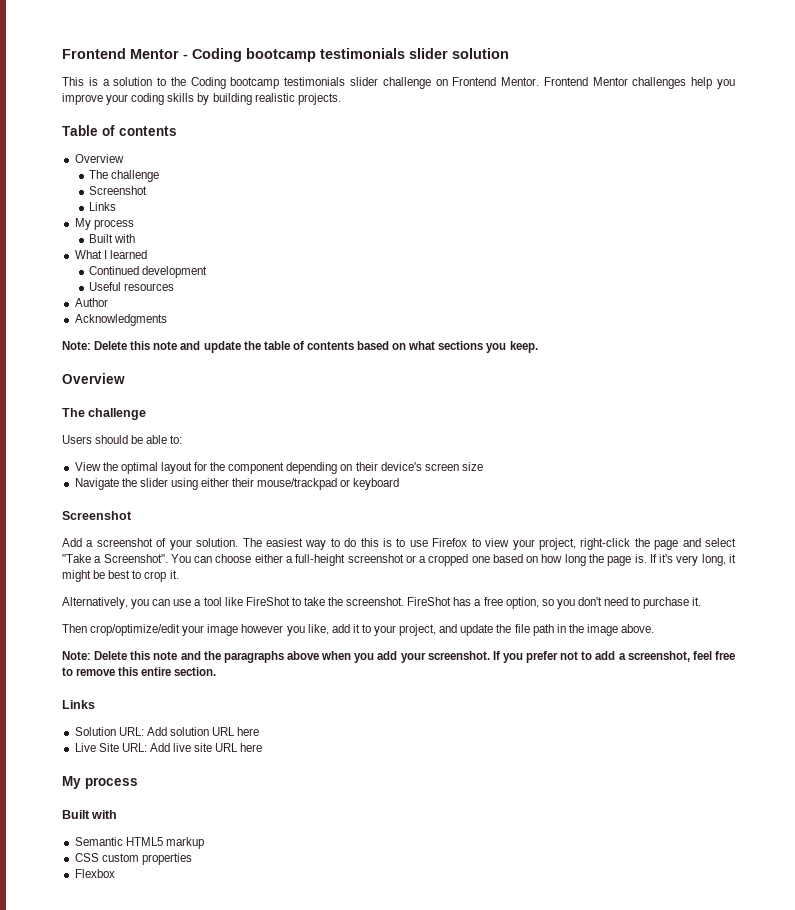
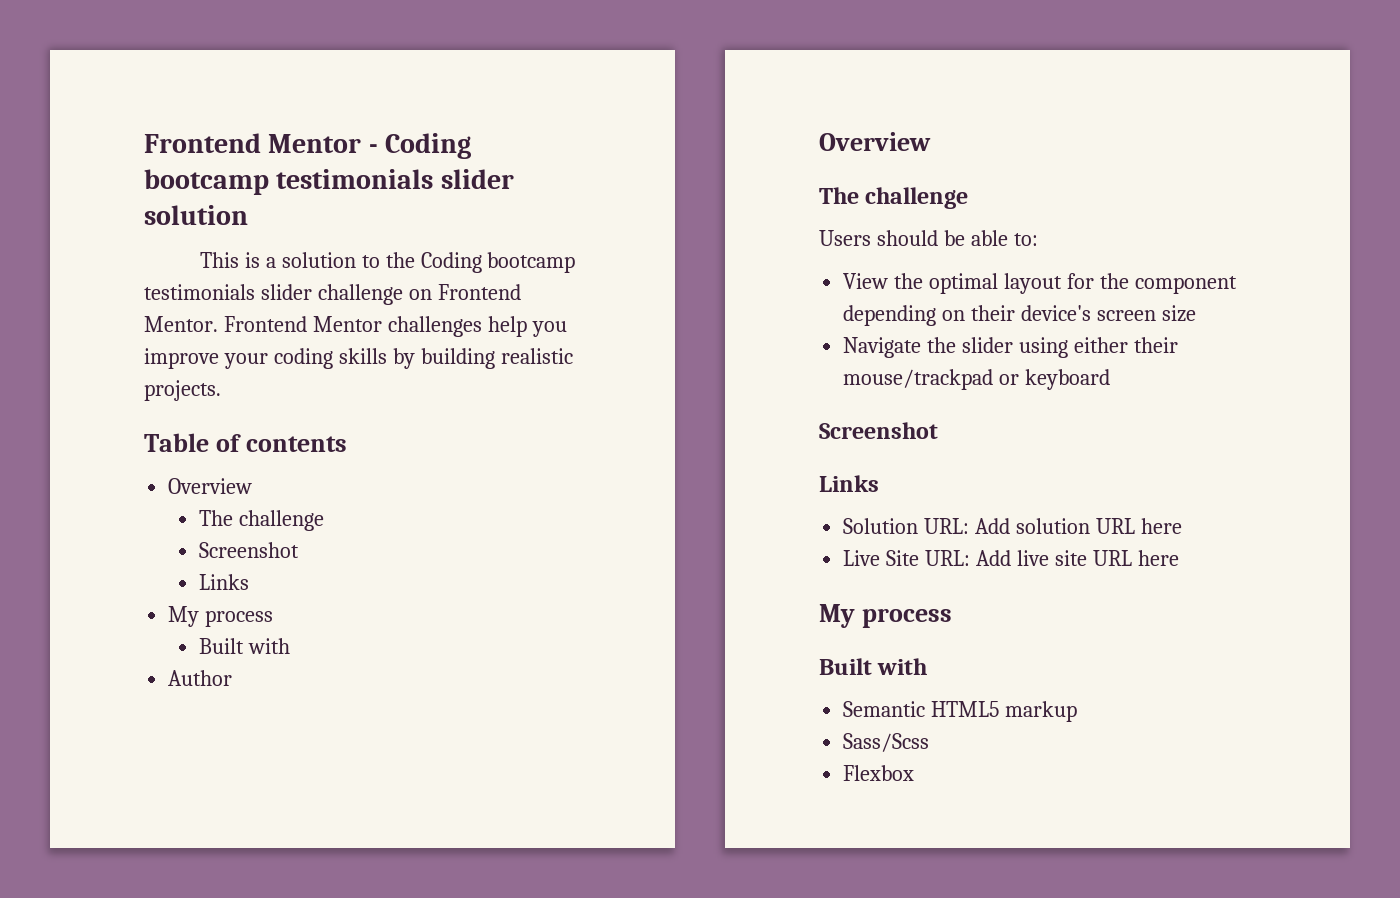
[74,250,147,259] [88,266,207,278] [88,282,174,291] [74,298,108,307] [74,314,167,326] [62,341,538,353] What I learned // Continued development // Useful resources // Author // Acknowledgments // Note: Delete this note and update the table of contents based on what sections you keep. -> [168,670,233,686] Author
[62,538,736,550] [62,554,736,566] [62,570,179,582] [62,597,702,609] [62,624,655,636] [62,651,735,663] [62,667,217,676] // Add a screenshot of your solution. The easiest way to do this is to use Firefox to view your project, right-click the page and select "Take a Screenshot". You can choose either a full-height screenshot or a cropped one based on how long the page is. If it's very long, it might be best to crop it. // Alternatively, you can use a tool like FireShot to take the screenshot. FireShot has a free option, so you don't need to purchase it. // Then crop/optimize/edit your image however you like, add it to your project, and update the file path in the image above. // Note: Delete this note and the paragraphs above when you add your screenshot. If you prefer not to add a screenshot, feel free to remove this entire section. -> (938, 430) none
[74,853,192,865] CSS custom properties -> [843,733,930,752] Sass/Scss

